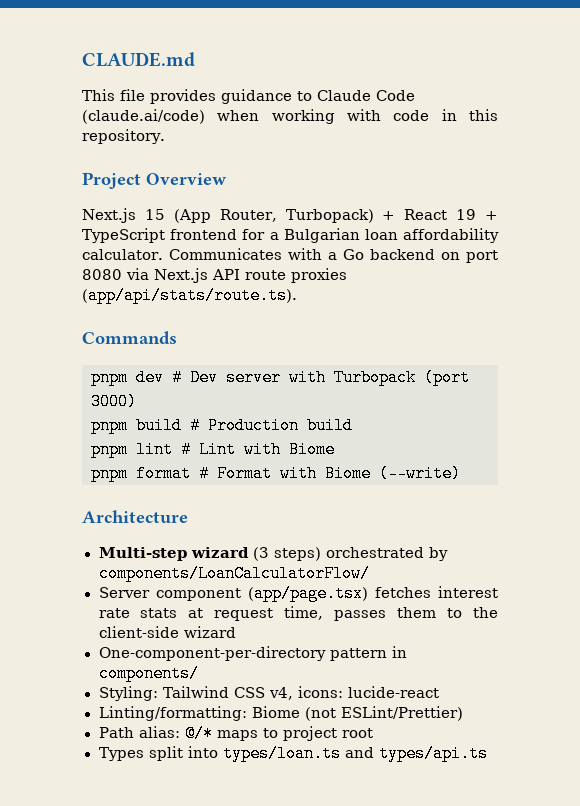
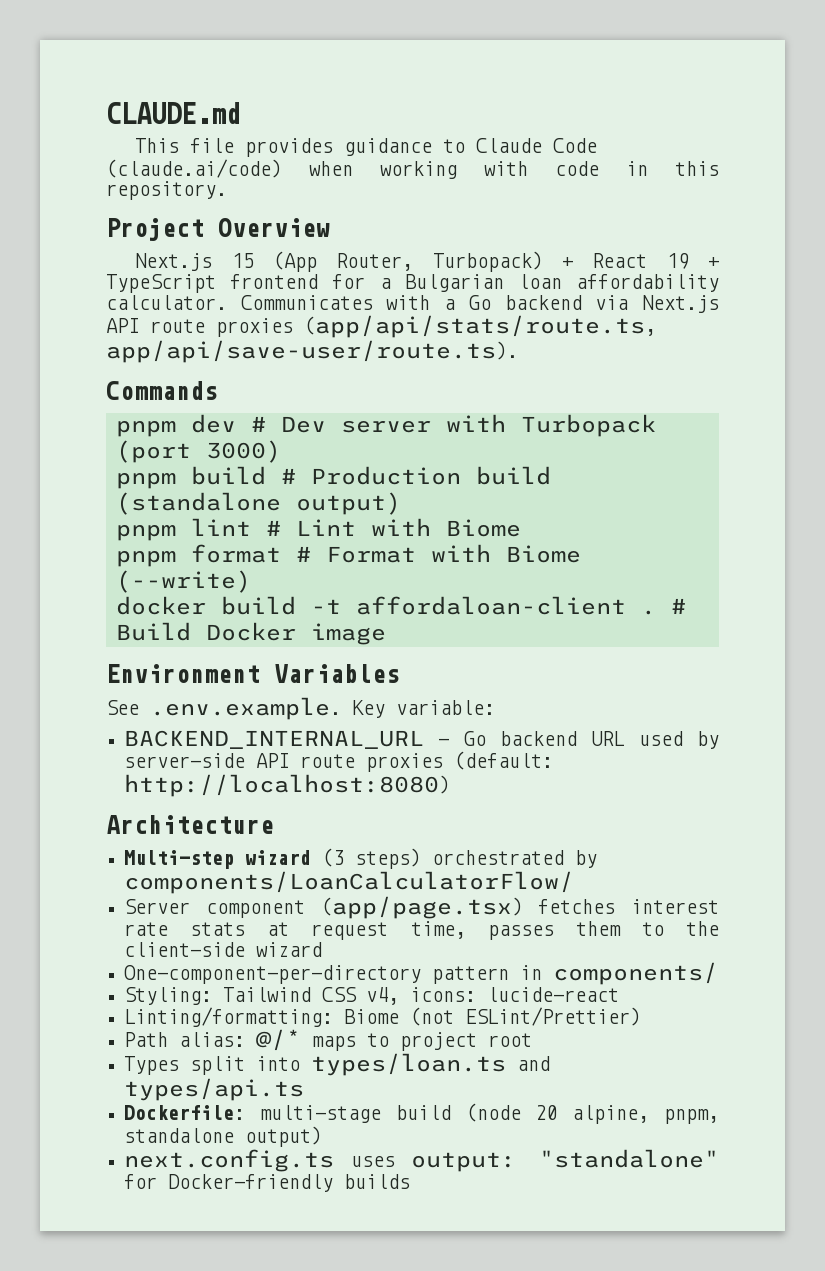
[440,250,499,263] [82,269,122,280] on port 8080 -> (582, 302) none
[82,287,297,304] (app/api/stats/route.ts). -> [304,315,656,338] [106,340,518,363] (app/api/stats/route.ts, app/api/save-user/route.ts).
(353, 425) none -> [115,492,401,515] (standalone output)
(461, 473) none -> [115,596,686,615] [115,622,386,645] [106,664,400,683] [106,697,495,720] [124,730,719,749] [124,751,554,772] [124,774,451,797] // docker build -t affordaloan-client . # Build Docker image // Environment Variables // See .env.example. Key variable: // BACKEND_INTERNAL_URL — Go backend URL used by server-side API route proxies (default: http://localhost:8080)
(488, 753) none -> [124,1103,719,1124] [124,1126,323,1147] [124,1149,719,1172] [124,1174,411,1192] // Dockerfile: multi-stage build (node 20 alpine, pnpm, standalone output) // next.config.ts uses output: "standalone" for Docker-friendly builds

